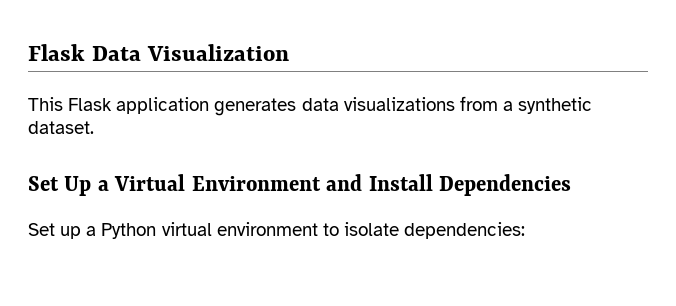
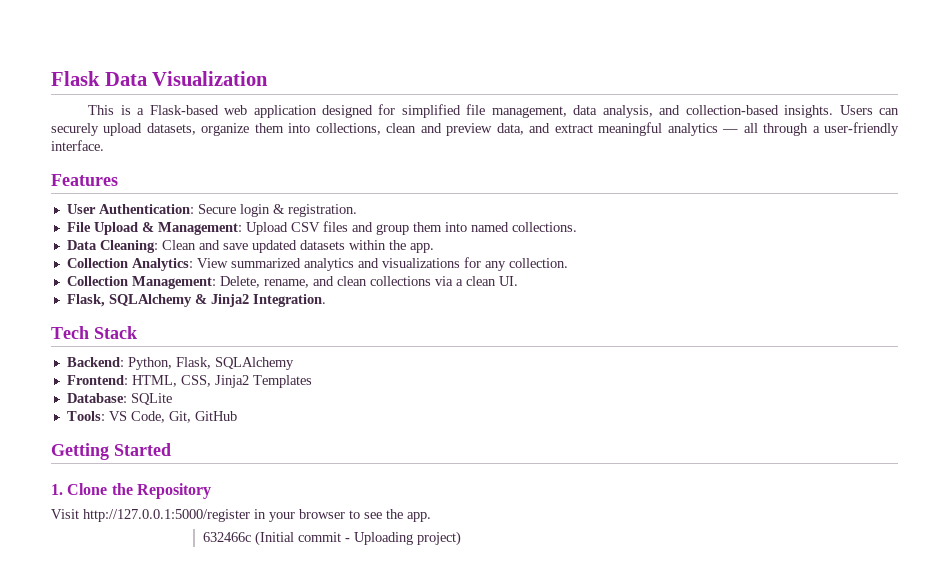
[68,96,593,116] [28,121,94,134] [28,174,572,196] [28,222,526,239] Flask application generates data visualizations from a synthetic dataset. // Set Up a Virtual Environment and Install Dependencies // Set up a Python virtual environment to isolate dependencies: -> [120,104,900,118] [51,122,900,136] [51,140,104,151] [51,174,118,186] [66,204,357,217] [66,221,577,235] [66,240,434,253] [66,257,568,271] [66,276,518,289] [66,294,326,307] [51,326,137,339] [66,357,294,370] [66,375,312,388] [66,393,172,405] [66,411,237,423] [51,443,171,460] [51,483,211,499] [51,509,431,522] [202,531,461,546] is a Flask-based web application designed for simplified file management, data analysis, and collection-based insights. Users can securely upload datasets, organize them into collections, clean and preview data, and extract meaningful analytics — all through a user-friendly interface. // Features // User Authentication: Secure login & registration. // File Upload & Management: Upload CSV files and group them into named collections. // Data Cleaning: Clean and save updated datasets within the app. // Collection Analytics: View summarized analytics and visualizations for any collection. // Collection Management: Delete, rename, and clean collections via a clean UI. // Flask, SQLAlchemy & Jinja2 Integration. // Tech Stack // Backend: Python, Flask, SQLAlchemy // Frontend: HTML, CSS, Jinja2 Templates // Database: SQLite // Tools: VS Code, Git, GitHub // Getting Started // 1. Clone the Repository // Visit http://127.0.0.1:5000/register in your browser to see the app. // 632466c (Initial commit - Uploading project)

